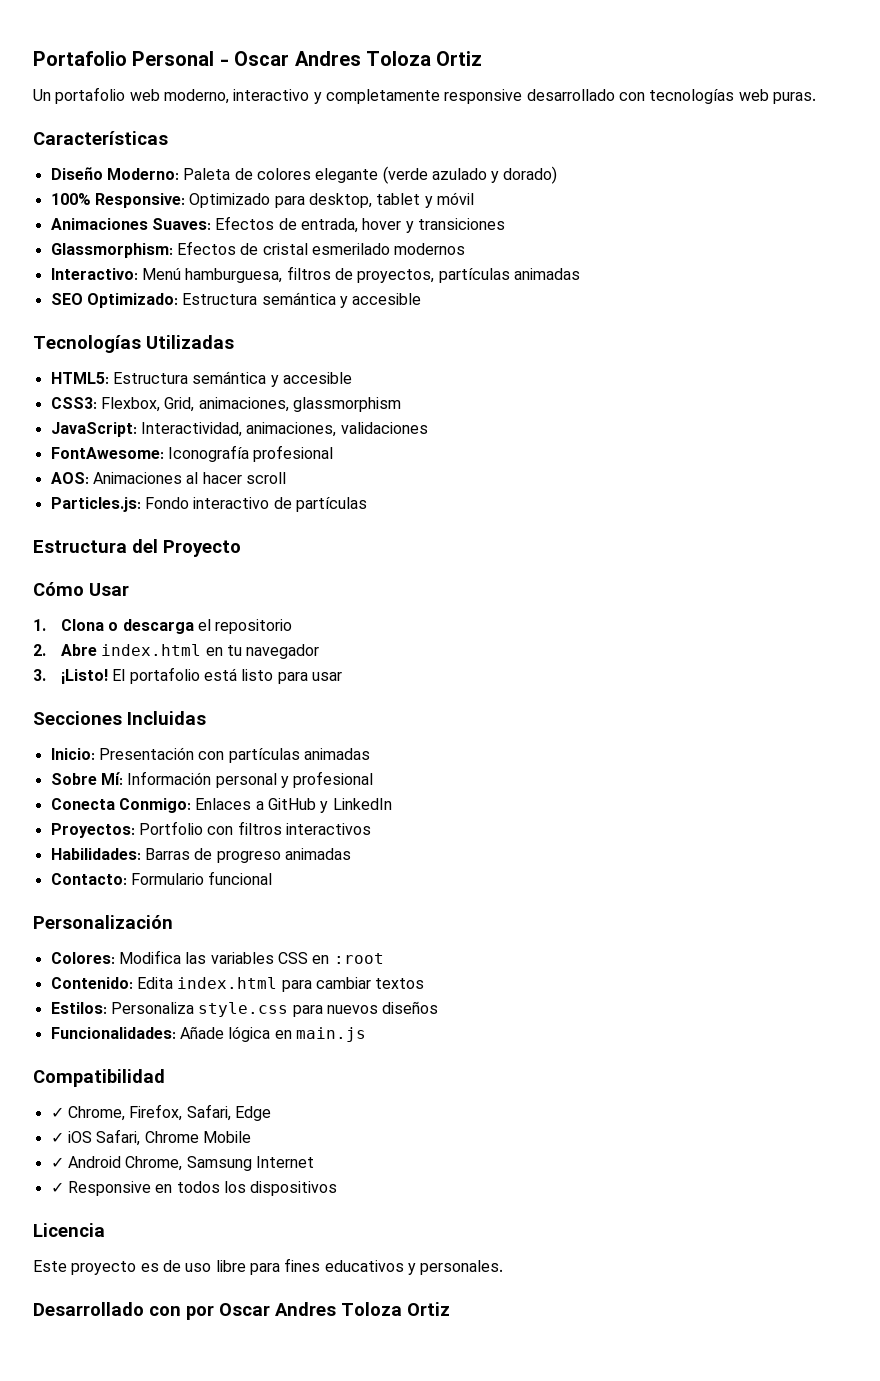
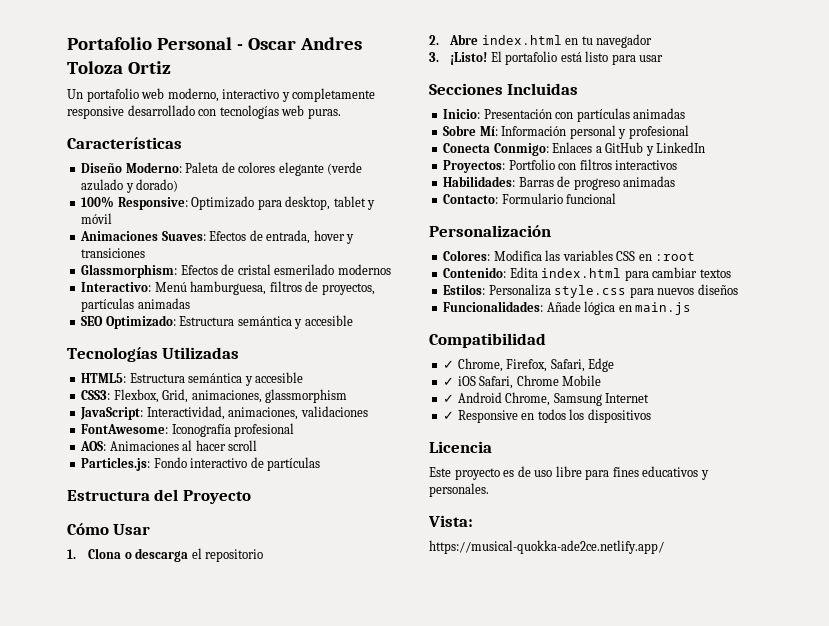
[33,1302,450,1320] Desarrollado con por Oscar Andres Toloza Ortiz -> [428,515,473,527] [429,540,664,554] Vista: // https://musical-quokka-ade2ce.netlify.app/

